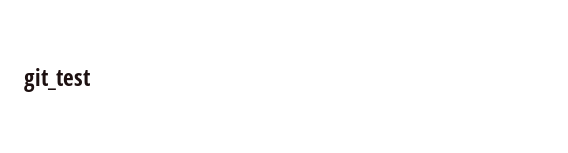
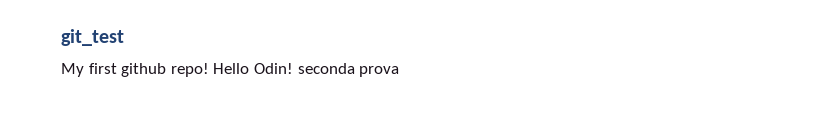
(90, 80) none -> [61,63,400,77] // My first github repo! Hello Odin! seconda prova

